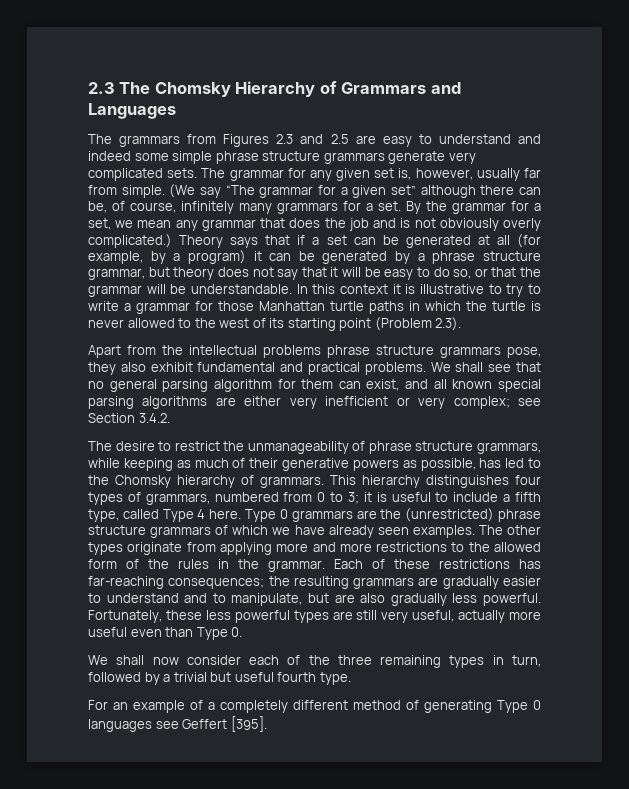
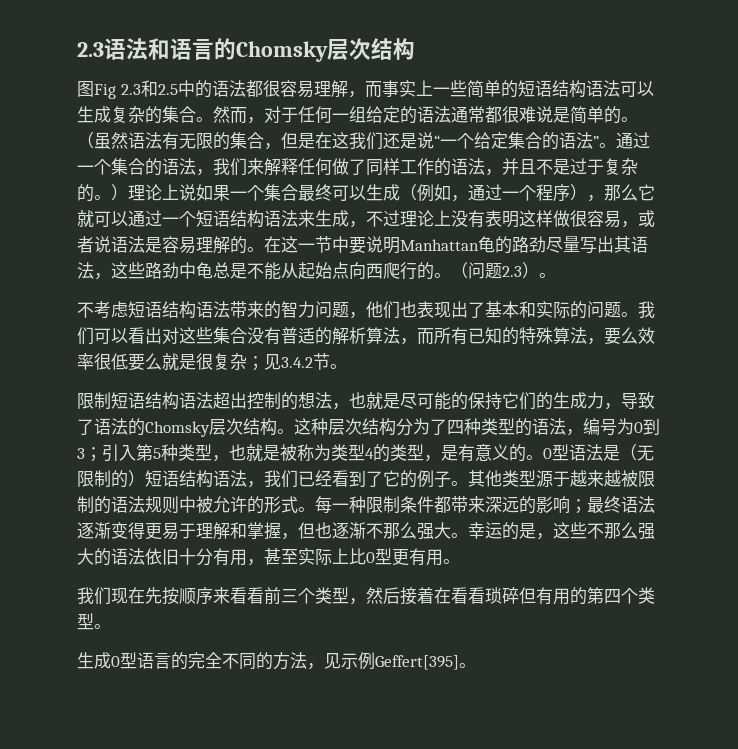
[88,81,461,97] [88,103,176,119] [88,134,541,147] [88,151,476,164] [88,168,541,181] [88,184,541,198] [88,201,541,214] [88,218,541,231] [88,234,541,248] [88,250,541,264] [88,267,541,280] [88,284,542,297] [88,301,541,314] [88,317,462,331] [88,345,541,358] [88,362,541,375] [88,379,541,392] [88,396,541,409] [88,413,170,423] [88,441,541,454] [88,458,541,471] [88,475,541,488] [88,492,541,505] [88,508,541,522] [88,525,541,538] [88,542,542,555] [88,559,541,572] [88,576,541,589] [88,593,541,606] [88,610,541,623] [88,627,243,640] [88,655,541,668] [88,672,351,685] [88,700,541,713] [88,716,267,732] 2.3 The Chomsky Hierarchy of Grammars and Languages // The grammars from Figures 2.3 and 2.5 are easy to understand and indeed some simple phrase structure grammars generate very complicated sets. The grammar for any given set is, however, usually far from simple. (We say “The grammar for a given set” although there can be, of course, infinitely many grammars for a set. By the grammar for a set, we mean any grammar that does the job and is not obviously overly complicated.) Theory says that if a set can be generated at all (for example, by a program) it can be generated by a phrase structure grammar, but theory does not say that it will be easy to do so, or that the grammar will be understandable. In this context it is illustrative to try to write a grammar for those Manhattan turtle paths in which the turtle is never allowed to the west of its starting point (Problem 2.3). // Apart from the intellectual problems phrase structure grammars pose, they also exhibit fundamental and practical problems. We shall see that no general parsing algorithm for them can exist, and all known special parsing algorithms are either very inefficient or very complex; see Section 3.4.2. // The desire to restrict the unmanageability of phrase structure grammars, while keeping as much of their generative powers as possible, has led to the Chomsky hierarchy of grammars. This hierarchy distinguishes four types of grammars, numbered from 0 to 3; it is useful to include a fifth type, called Type 4 here. Type 0 grammars are the (unrestricted) phrase structure grammars of which we have already seen examples. The other types originate from applying more and more restrictions to the allowed form of the rules in the grammar. Each of these restrictions has far-reaching consequences; the resulting grammars are gradually easier to understand and to manipulate, but are also gradually less powerful. Fortunately, these less powerful types are still very useful, actually more useful even than Type 0. // We shall now consider each of the three remaining types in turn, followed by a trivial but useful fourth type. // For an example of a completely different method of generating Type 0 languages see Geffert [395]. -> [77,38,415,62] [77,80,654,99] [77,106,638,124] [77,132,650,150] [77,158,638,176] [77,184,655,202] [77,210,655,228] [77,236,648,254] [77,262,556,280] [77,301,655,319] [77,327,655,345] [77,353,347,371] [77,392,655,410] [77,418,660,437] [77,444,654,462] [77,470,655,488] [77,496,655,514] [77,522,655,540] [77,548,460,566] [77,587,655,605] [77,613,111,630] [77,652,476,670] 2.3语法和语言的Chomsky层次结构 // 图Fig 2.3和2.5中的语法都很容易理解，而事实上一些简单的短语结构语法可以生成复杂的集合。然而，对于任何一组给定的语法通常都很难说是简单的。（虽然语法有无限的集合，但是在这我们还是说“一个给定集合的语法”。通过一个集合的语法，我们来解释任何做了同样工作的语法，并且不是过于复杂的。）理论上说如果一个集合最终可以生成（例如，通过一个程序），那么它就可以通过一个短语结构语法来生成，不过理论上没有表明这样做很容易，或者说语法是容易理解的。在这一节中要说明Manhattan龟的路劲尽量写出其语法，这些路劲中龟总是不能从起始点向西爬行的。（问题2.3）。 // 不考虑短语结构语法带来的智力问题，他们也表现出了基本和实际的问题。我们可以看出对这些集合没有普适的解析算法，而所有已知的特殊算法，要么效率很低要么就是很复杂；见3.4.2节。 // 限制短语结构语法超出控制的想法，也就是尽可能的保持它们的生成力，导致了语法的Chomsky层次结构。这种层次结构分为了四种类型的语法，编号为0到3；引入第5种类型，也就是被称为类型4的类型，是有意义的。0型语法是（无限制的）短语结构语法，我们已经看到了它的例子。其他类型源于越来越被限制的语法规则中被允许的形式。每一种限制条件都带来深远的影响；最终语法逐渐变得更易于理解和掌握，但也逐渐不那么强大。幸运的是，这些不那么强大的语法依旧十分有用，甚至实际上比0型更有用。 // 我们现在先按顺序来看看前三个类型，然后接着在看看琐碎但有用的第四个类型。 // 生成0型语言的完全不同的方法，见示例Geffert[395]。

